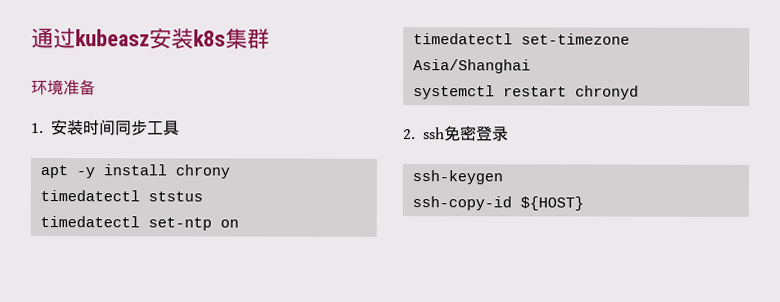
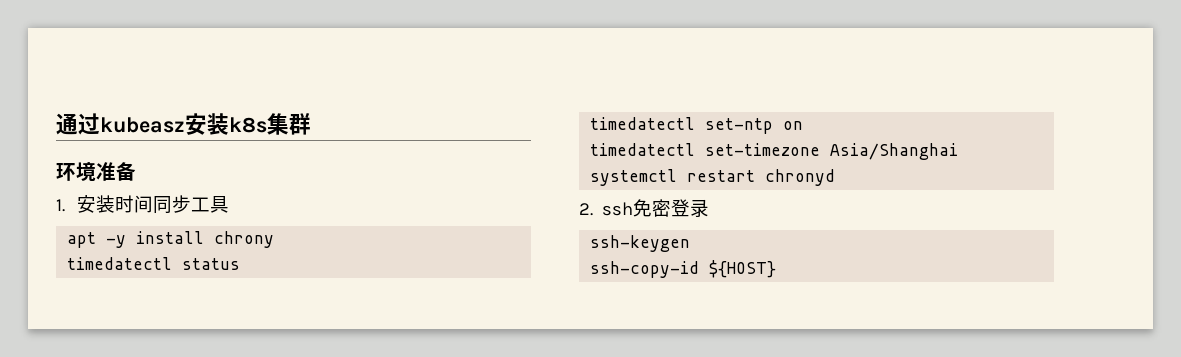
[147,191,203,202] ststus -> [182,258,241,270] status

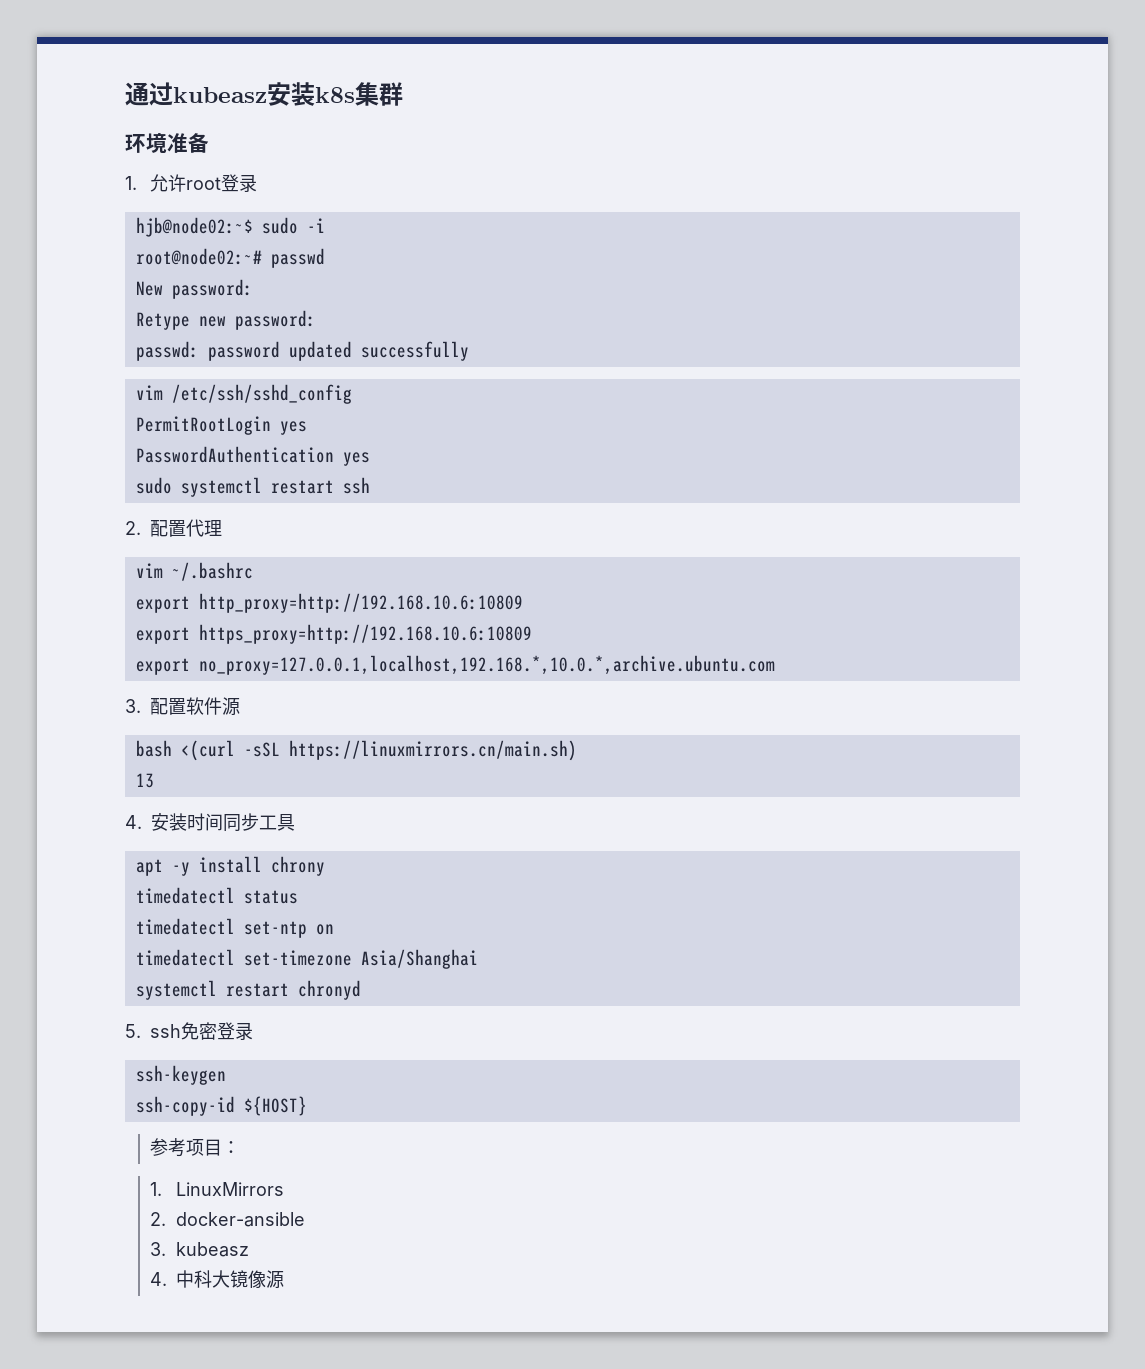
(65, 205) none -> [150,174,258,192] [135,217,325,237] [135,248,325,268] [135,279,253,299] [135,310,316,330] [135,341,469,361] [135,384,352,404] [135,416,307,435] [135,446,370,466] [135,477,370,497] [125,519,223,537] [135,562,253,581] [135,593,523,613] [135,624,532,644] [135,655,775,675] [125,697,241,716] [135,740,577,761] [135,773,154,788] [125,815,142,829] 允许root登录 // hjb@node02:~$ sudo -i // root@node02:~# passwd // New password: // Retype new password: // passwd: password updated successfully // vim /etc/ssh/sshd_config // PermitRootLogin yes // PasswordAuthentication yes // sudo systemctl restart ssh // 2.配置代理 // vim ~/.bashrc // export http_proxy=http://192.168.10.6:10809 // export https_proxy=http://192.168.10.6:10809 // export no_proxy=127.0.0.1,localhost,192.168.*,10.0.*,archive.ubuntu.com // 3.配置软件源 // bash <(curl -sSL https://linuxmirrors.cn/main.sh) // 13 // 4.
[579,203,593,216] 2. -> [125,1024,141,1038] 5.
(777, 269) none -> [150,1138,241,1157] [150,1182,284,1196] [150,1212,305,1227] [150,1242,249,1257] [150,1270,285,1289] // 参考项目： // 1. LinuxMirrors // 2. docker-ansible // 3. kubeasz // 4.中科大镜像源

